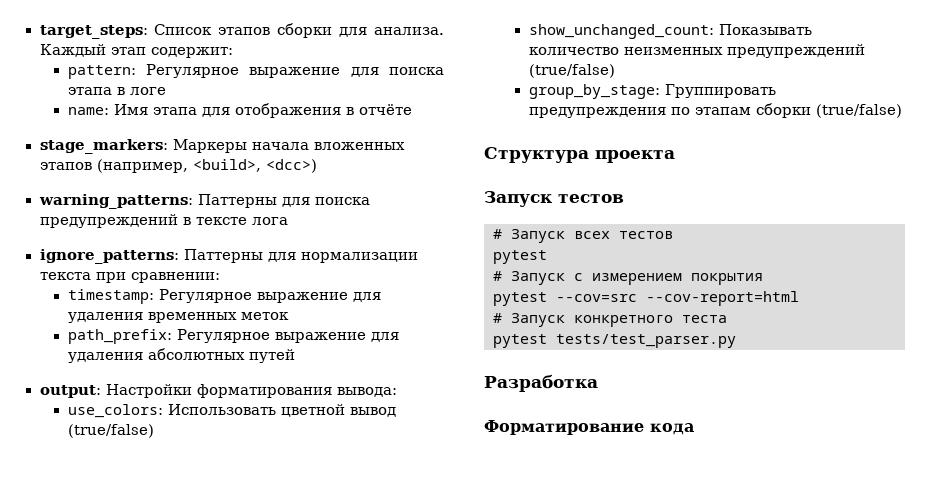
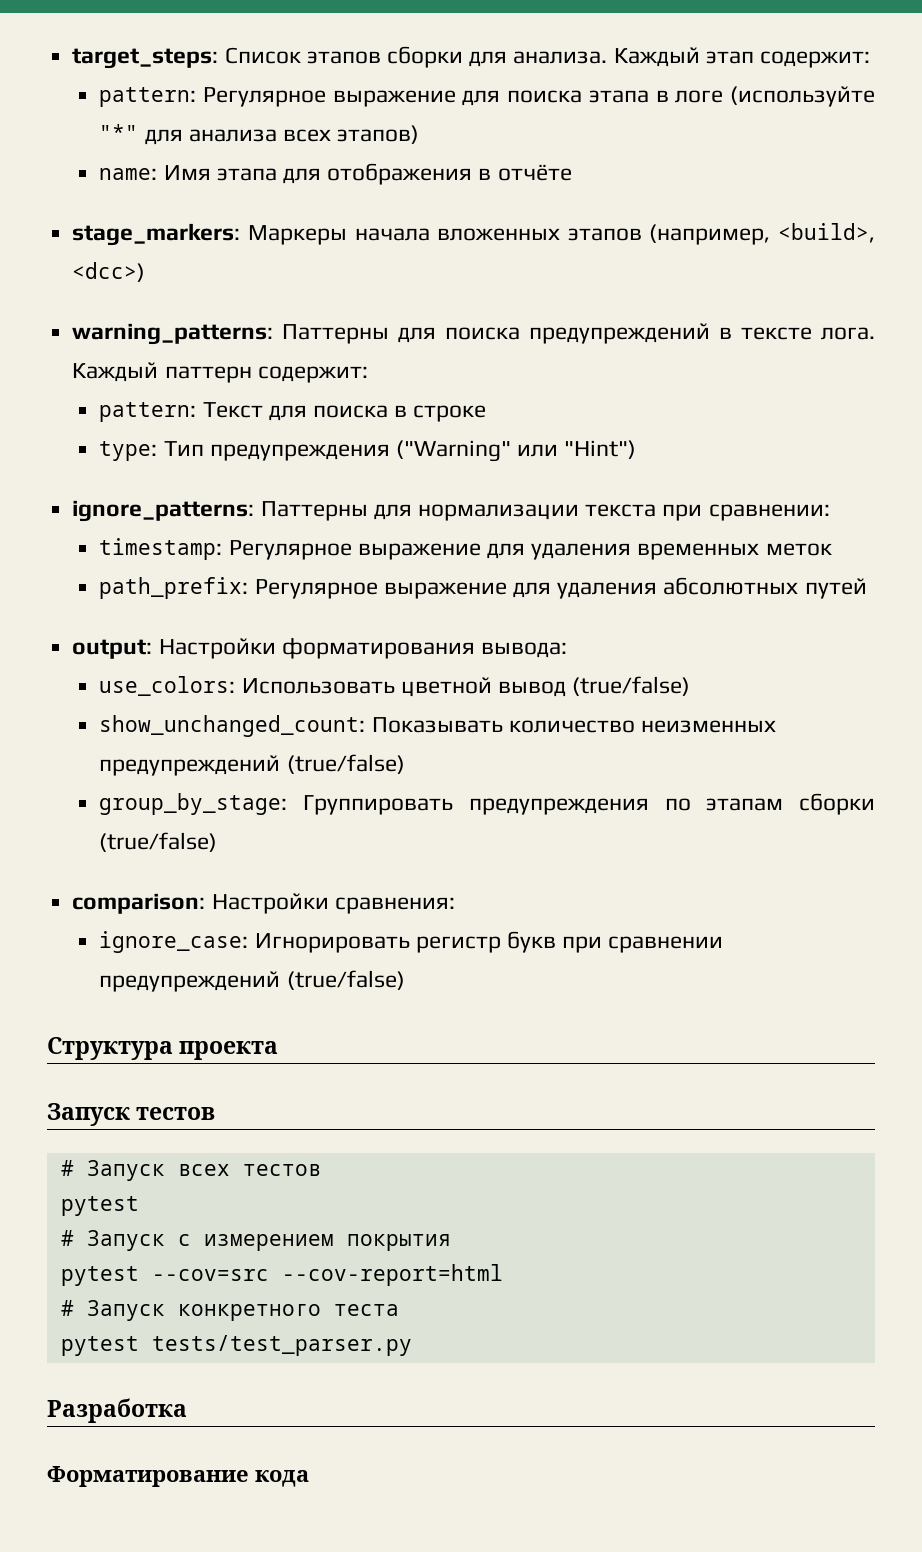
(166, 91) none -> [729,86,875,107] [99,124,420,145] (используйте "*" для анализа всех этапов)
[251,217,288,225] лога -> [821,327,876,340] [72,362,368,383] [99,402,487,422] [99,440,637,462] лога. Каждый паттерн содержит: // pattern: Текст для поиска в строке // type: Тип предупреждения ("Warning" или "Hint")
(902, 111) none -> [72,893,455,914] [99,931,724,953] [99,970,405,992] // comparison: Настройки сравнения: // ignore_case: Игнорировать регистр букв при сравнении предупреждений (true/false)

